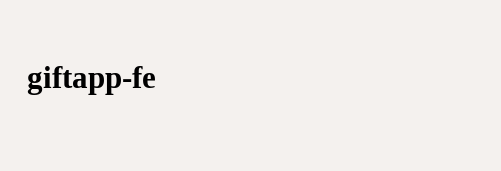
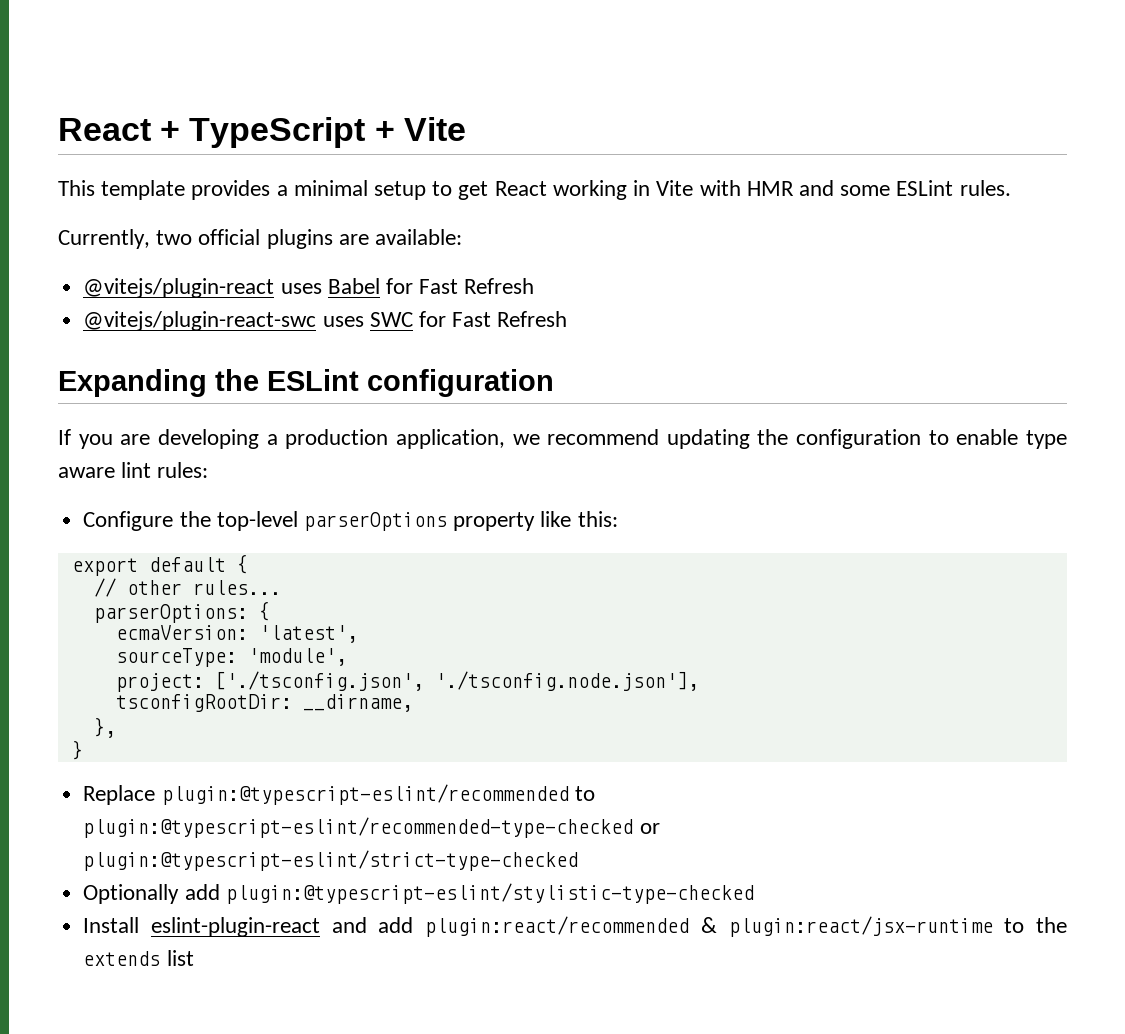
[27,66,156,95] giftapp-fe -> [58,117,466,148] [58,180,1011,200] [58,229,463,249] [83,278,535,298] [83,311,568,331] [58,369,554,397] [58,429,1067,449] [58,462,209,478] [83,511,618,531] [71,554,248,576] [93,578,281,597] [93,601,270,623] [115,625,358,643] [115,648,347,667] [115,671,699,692] [115,694,413,712] [93,717,116,738] [71,740,83,760] [83,784,595,805] [83,817,660,838] [83,850,579,871] [83,883,754,904] [83,916,1067,937] [83,950,194,966] React + TypeScript + Vite // This template provides a minimal setup to get React working in Vite with HMR and some ESLint rules. // Currently, two official plugins are available: // @vitejs/plugin-react uses Babel for Fast Refresh // @vitejs/plugin-react-swc uses SWC for Fast Refresh // Expanding the ESLint configuration // If you are developing a production application, we recommend updating the configuration to enable type aware lint rules: // Configure the top-level parserOptions property like this: // export default { // // other rules... // parserOptions: { // ecmaVersion: 'latest', // sourceType: 'module', // project: ['./tsconfig.json', './tsconfig.node.json'], // tsconfigRootDir: __dirname, // }, // } // Replace plugin:@typescript-eslint/recommended to plugin:@typescript-eslint/recommended-type-checked or plugin:@typescript-eslint/strict-type-checked // Optionally add plugin:@typescript-eslint/stylistic-type-checked // Install eslint-plugin-react and add plugin:react/recommended & plugin:react/jsx-runtime to the extends list

